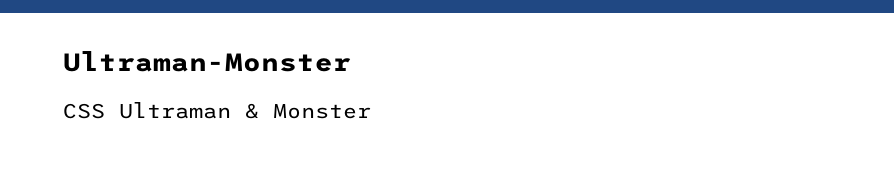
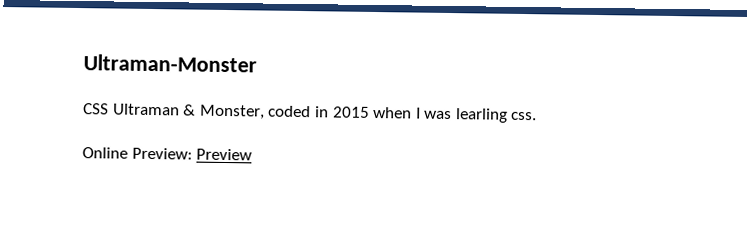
[273,104,371,119] Monster -> [198,104,538,123] [82,147,253,161] Monster, coded in 2015 when I was learling css. // Online Preview: Preview

